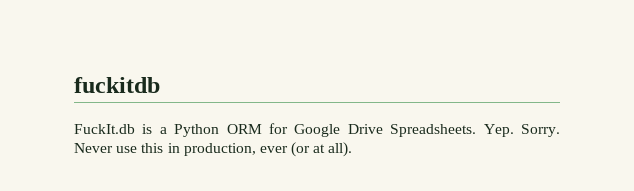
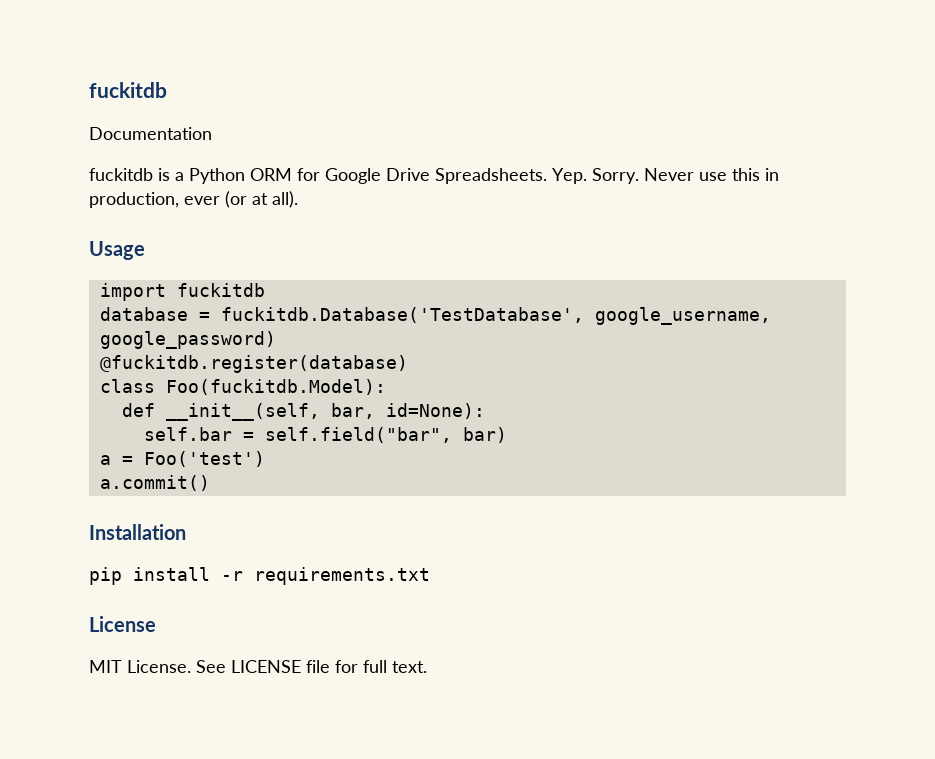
[74,77,160,93] [74,124,135,134] fuckitdb // FuckIt.db -> [89,82,167,98] [89,127,212,140] [89,168,153,181] fuckitdb // Documentation // fuckitdb
(353, 149) none -> [89,241,145,260] [99,283,265,301] [99,307,771,325] [99,331,276,349] [99,355,408,373] [99,379,386,395] [121,403,485,421] [143,427,507,443] [99,451,265,467] [99,475,210,491] [89,524,186,540] [89,567,430,585] [89,616,156,632] [89,660,427,673] // Usage // import fuckitdb // database = fuckitdb.Database('TestDatabase', google_username, google_password) // @fuckitdb.register(database) // class Foo(fuckitdb.Model): // def __init__(self, bar, id=None): // self.bar = self.field("bar", bar) // a = Foo('test') // a.commit() // Installation // pip install -r requirements.txt // License // MIT License. See LICENSE file for full text.

